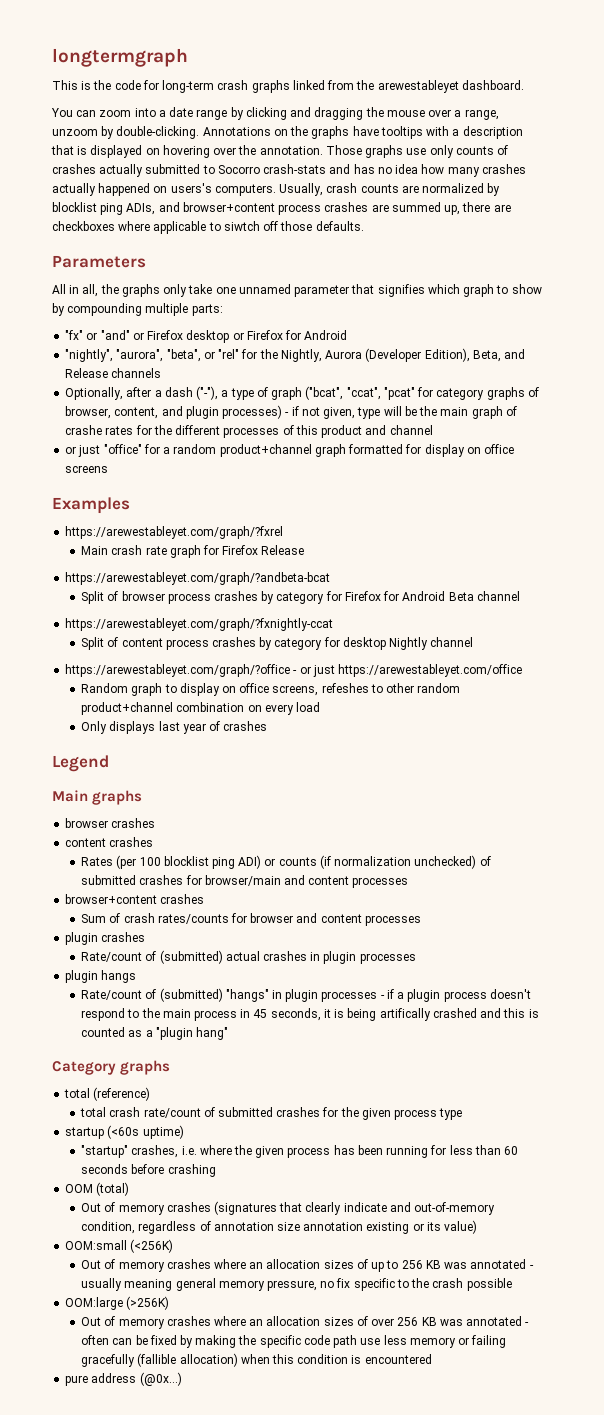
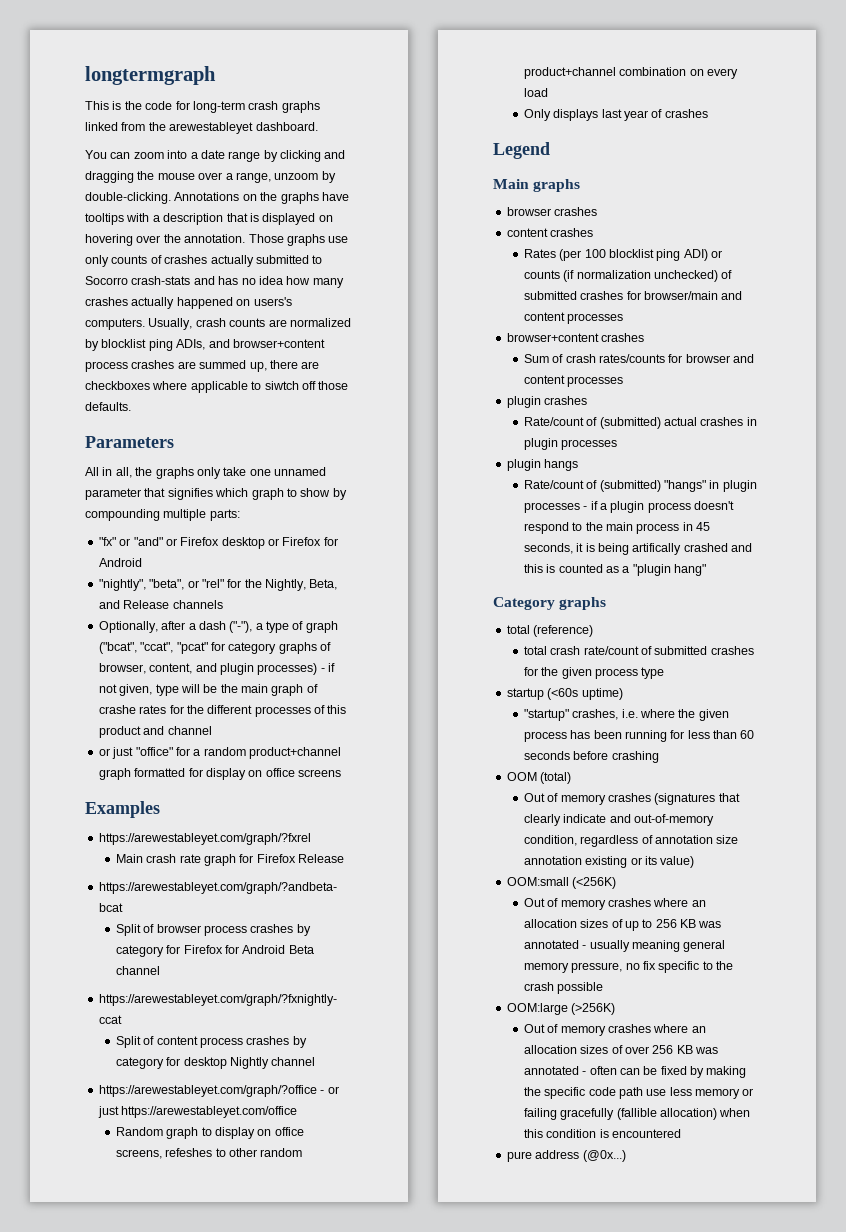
[116,349,164,362] "aurora", -> (146, 585) none
[325,348,470,362] Aurora (Developer Edition), -> (306, 585) none

